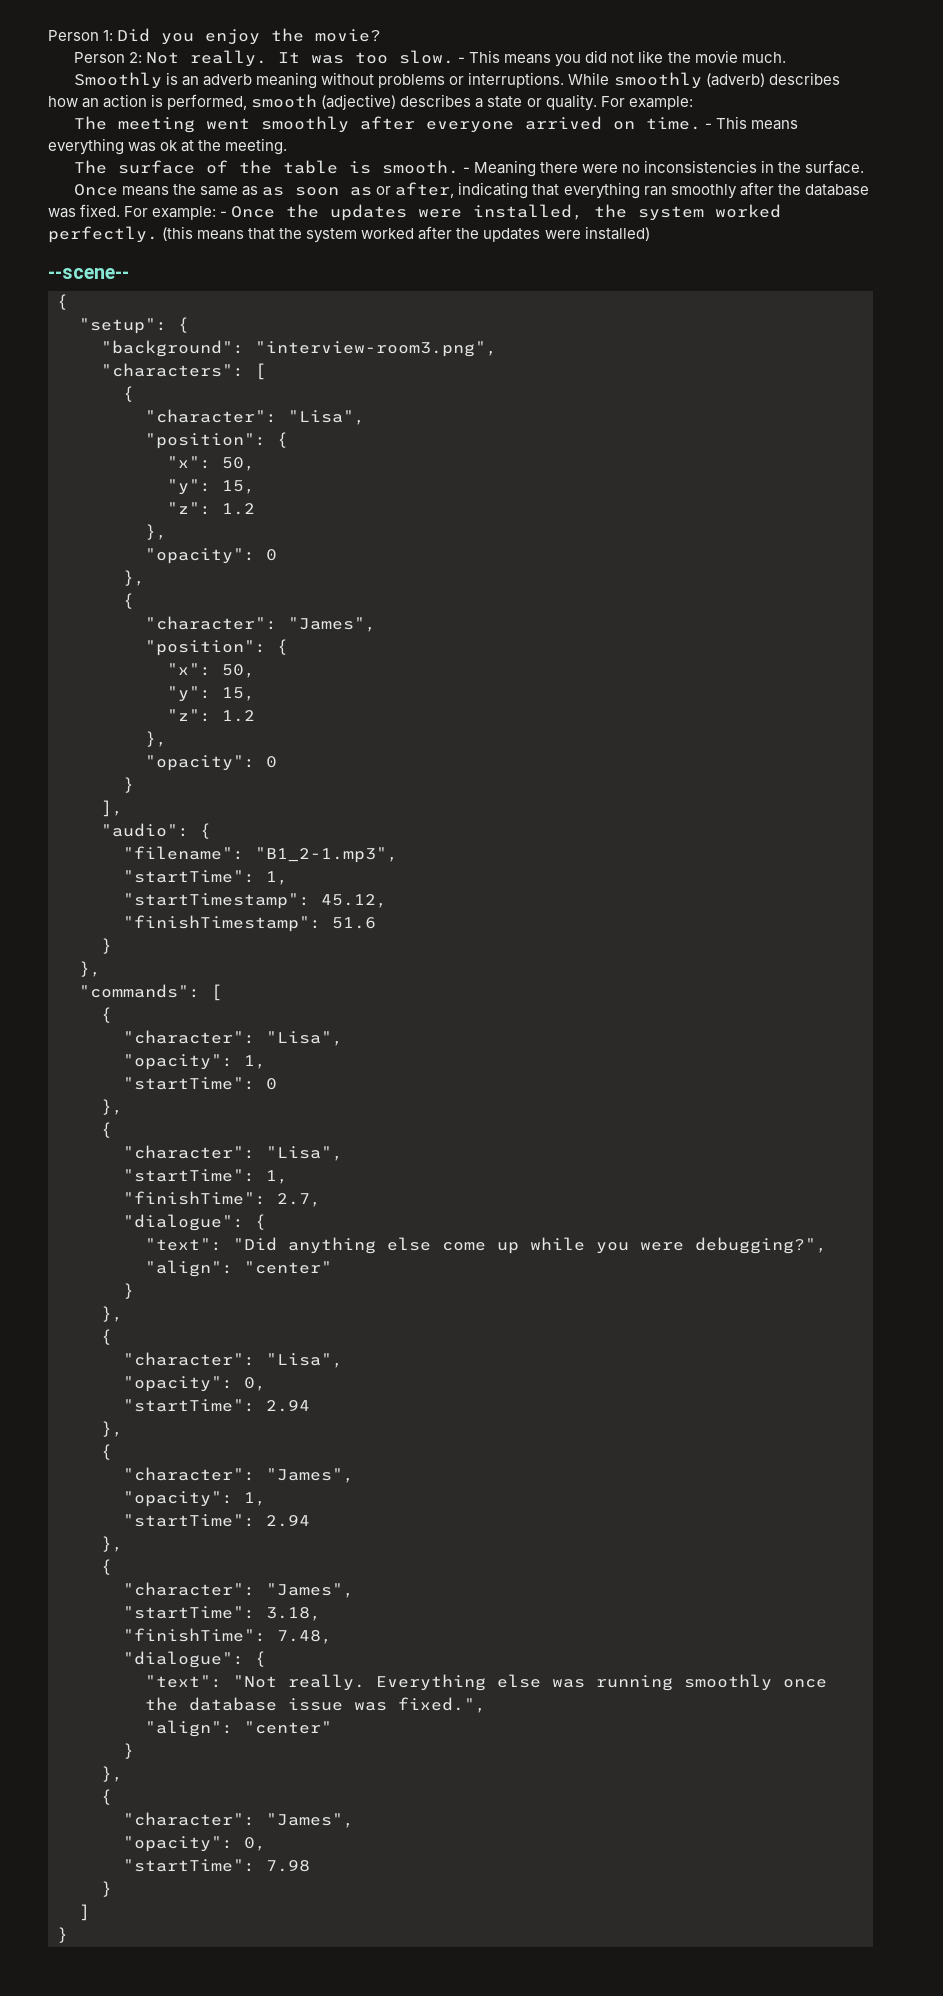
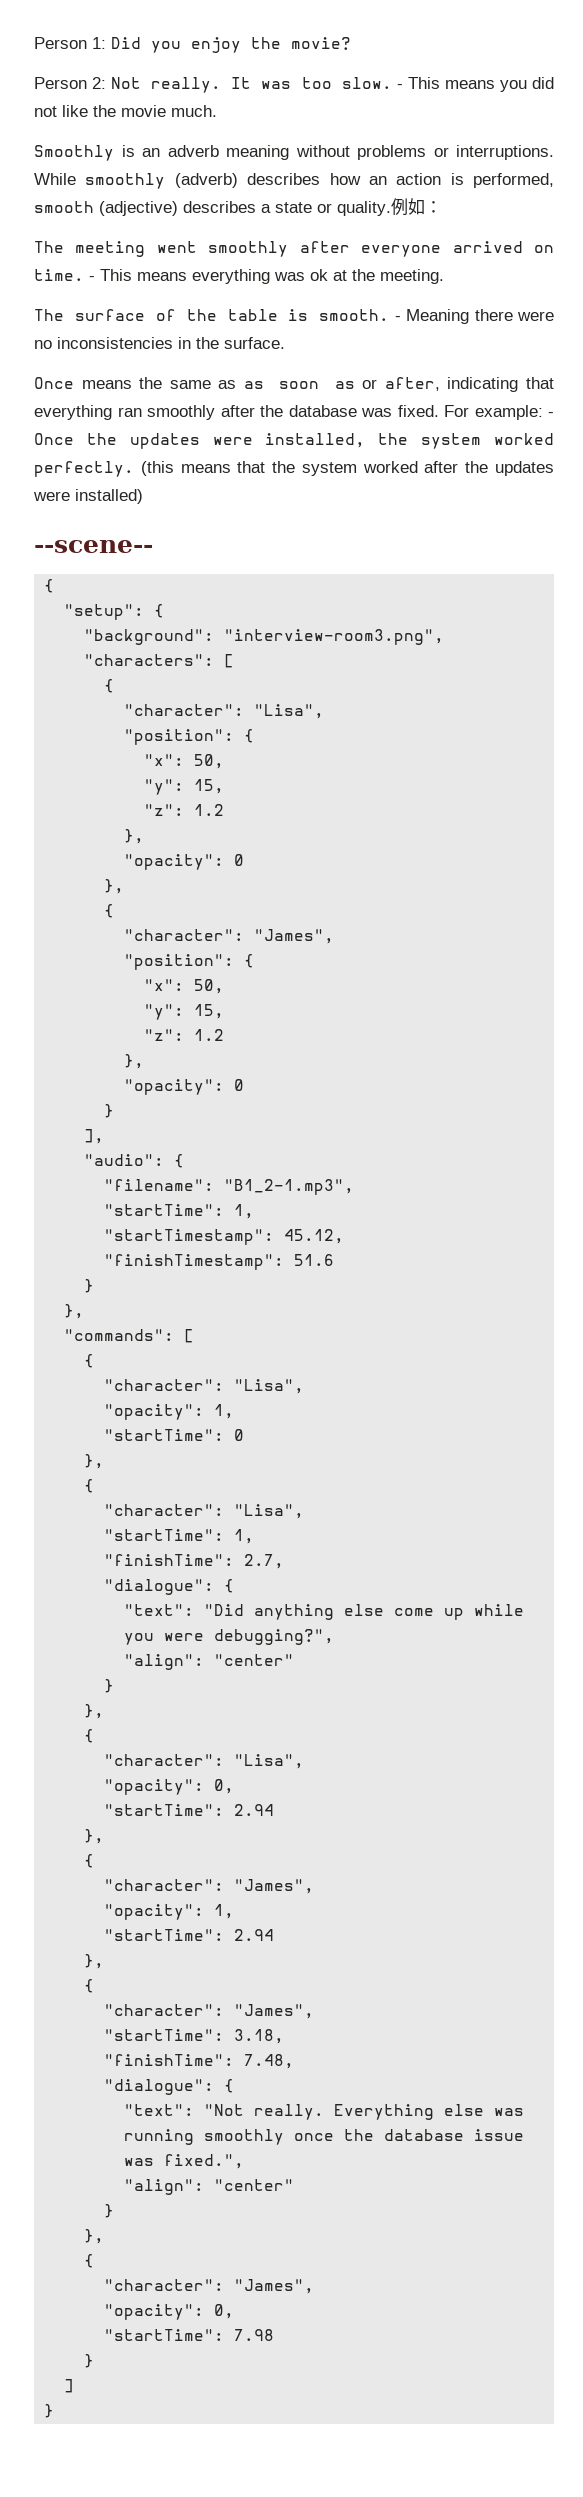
[600,96,693,110] For example: -> [391,198,442,216] 例如：

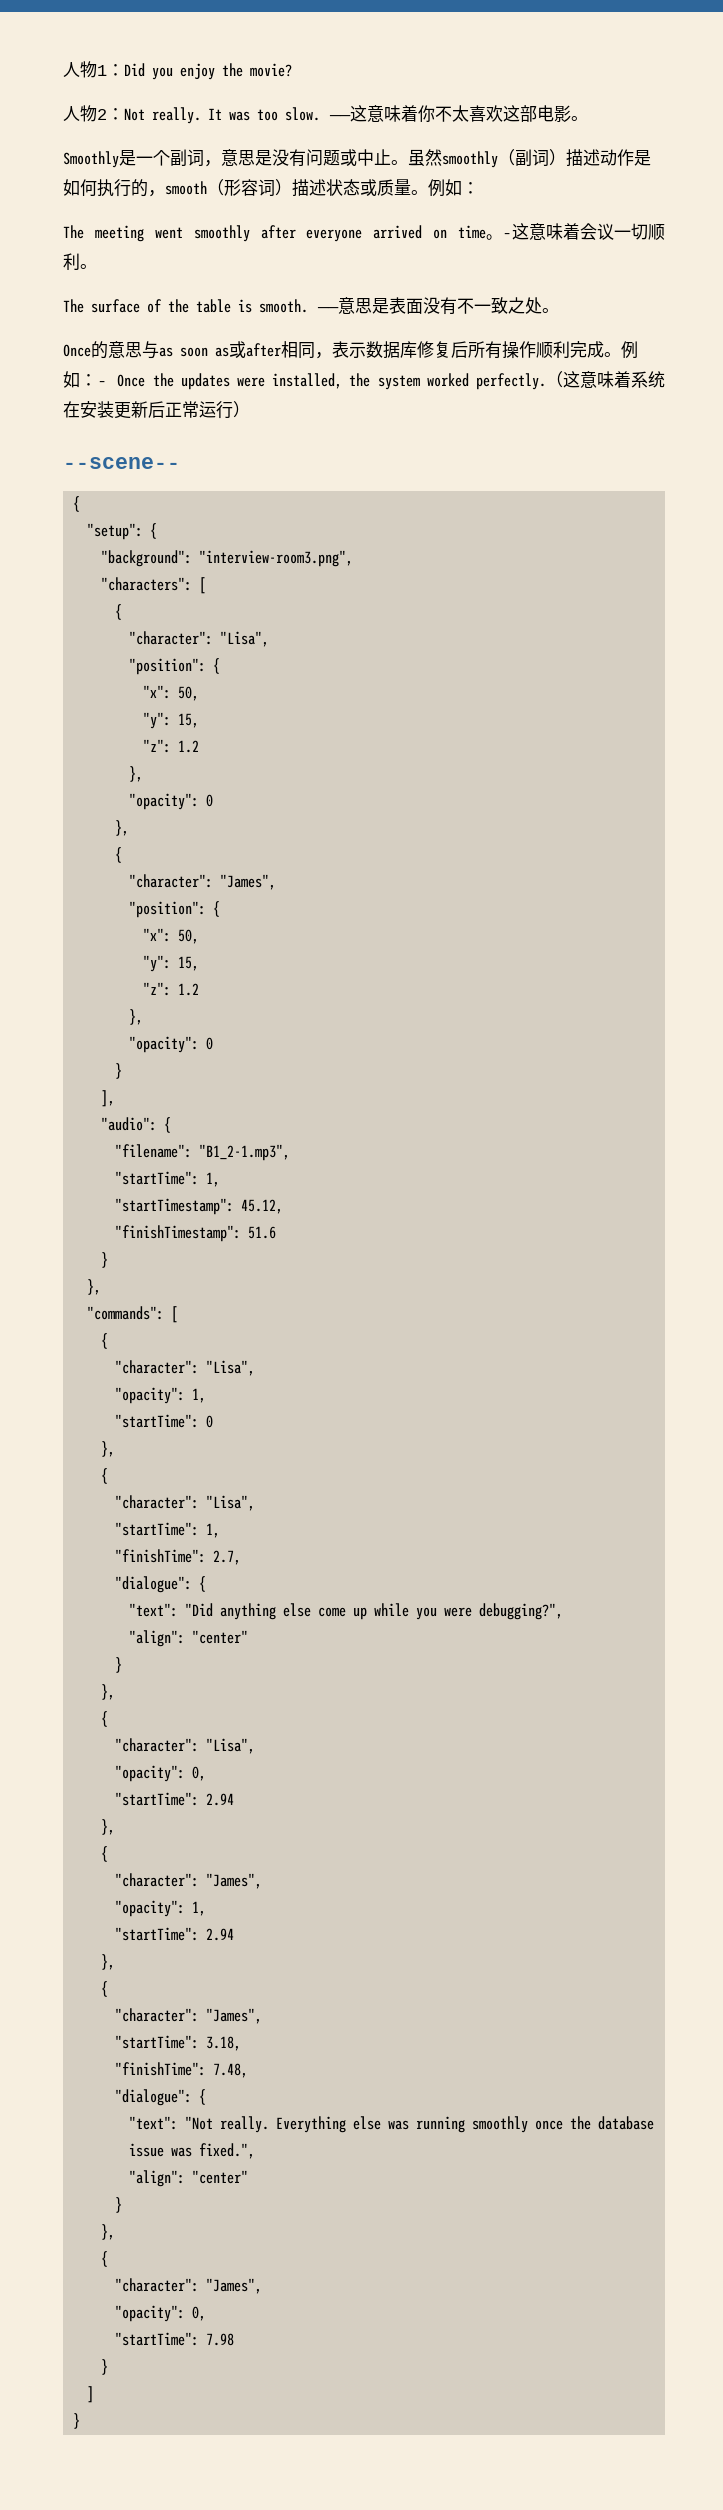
[34,37,106,49] Person 1: -> [63,61,124,78] 人物1：
[34,77,107,89] Person 2: -> [63,105,124,122] 人物2：
[396,77,554,92] [34,105,217,117] [34,145,554,161] [34,173,554,189] [34,201,391,216] - This means you did not like the movie much. // Smoothly is an adverb meaning without problems or interruptions. While smoothly (adverb) describes how an action is performed, smooth (adjective) describes a state or quality. -> [329,105,588,122] [63,149,651,168] [63,179,428,197] ——这意味着你不太喜欢这部电影。 // Smoothly是一个副词，意思是没有问题或中止。虽然smoothly（副词）描述动作是如何执行的，smooth（形容词）描述状态或质量。
[34,269,444,284] time. - This means everything was ok at the meeting. -> [458,223,665,240] [63,253,97,270] time。-这意味着会议一切顺利。
[394,309,554,324] [34,337,285,349] [34,377,554,392] [34,405,543,420] - Meaning there were no inconsistencies in the surface. // Once means the same as as soon as or after, indicating that everything ran smoothly after the database was fixed. For example: -> [317,297,559,315] [63,341,638,359] [63,371,97,388] ——意思是表面没有不一致之处。 // Once的意思与as soon as或after相同，表示数据库修复后所有操作顺利完成。例如：
[140,461,554,476] [33,489,143,504] (this means that the system worked after the updates were installed) -> [546,371,665,388] [63,401,250,419] （这意味着系统在安装更新后正常运行）

